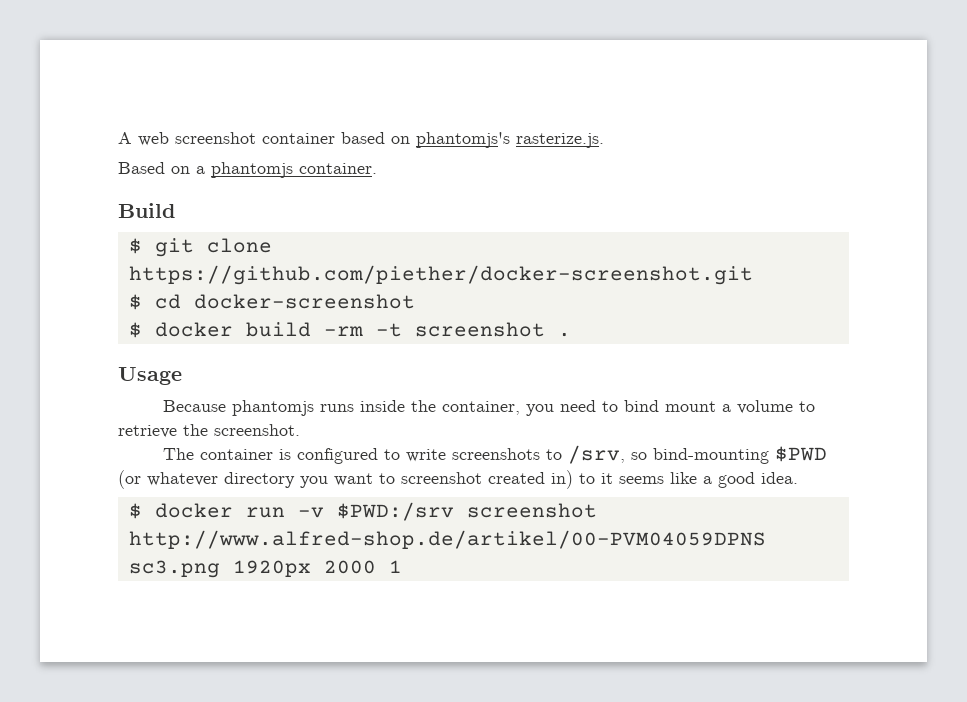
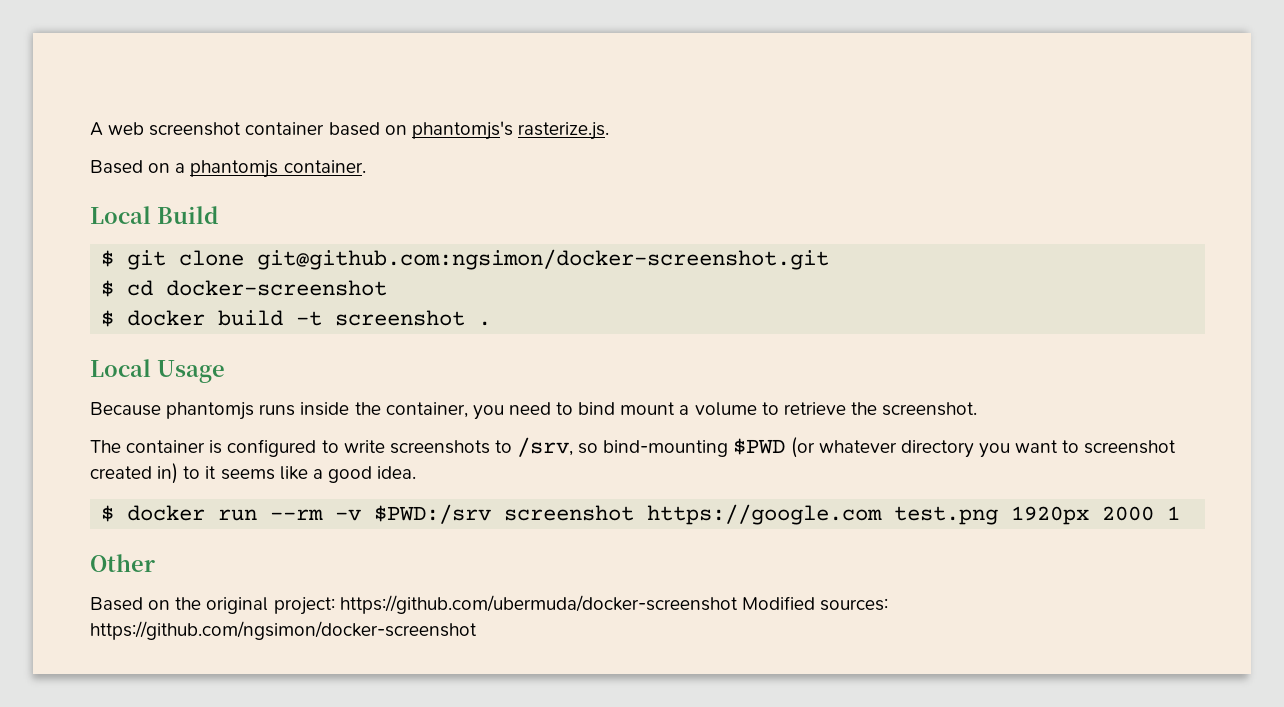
(377, 168) none -> [90,206,151,224] Local
[128,265,753,285] https://github.com/piether/docker-screenshot.git -> [257,249,830,270] git@github.com:ngsimon/docker-screenshot.git
[323,326,363,336] -rm -> (284, 318) none
(571, 334) none -> [90,359,151,377] Local
(285, 512) none -> [270,509,324,520] --rm
[128,530,766,549] [128,560,220,578] http://www.alfred-shop.de/artikel/00-PVM04059DPNS sc3.png -> [647,504,999,525] https://google.com test.png
(402, 566) none -> [90,554,155,572] [90,595,888,615] [90,621,477,640] // Other // Based on the original project: https://github.com/ubermuda/docker-screenshot Modified sources: https://github.com/ngsimon/docker-screenshot

